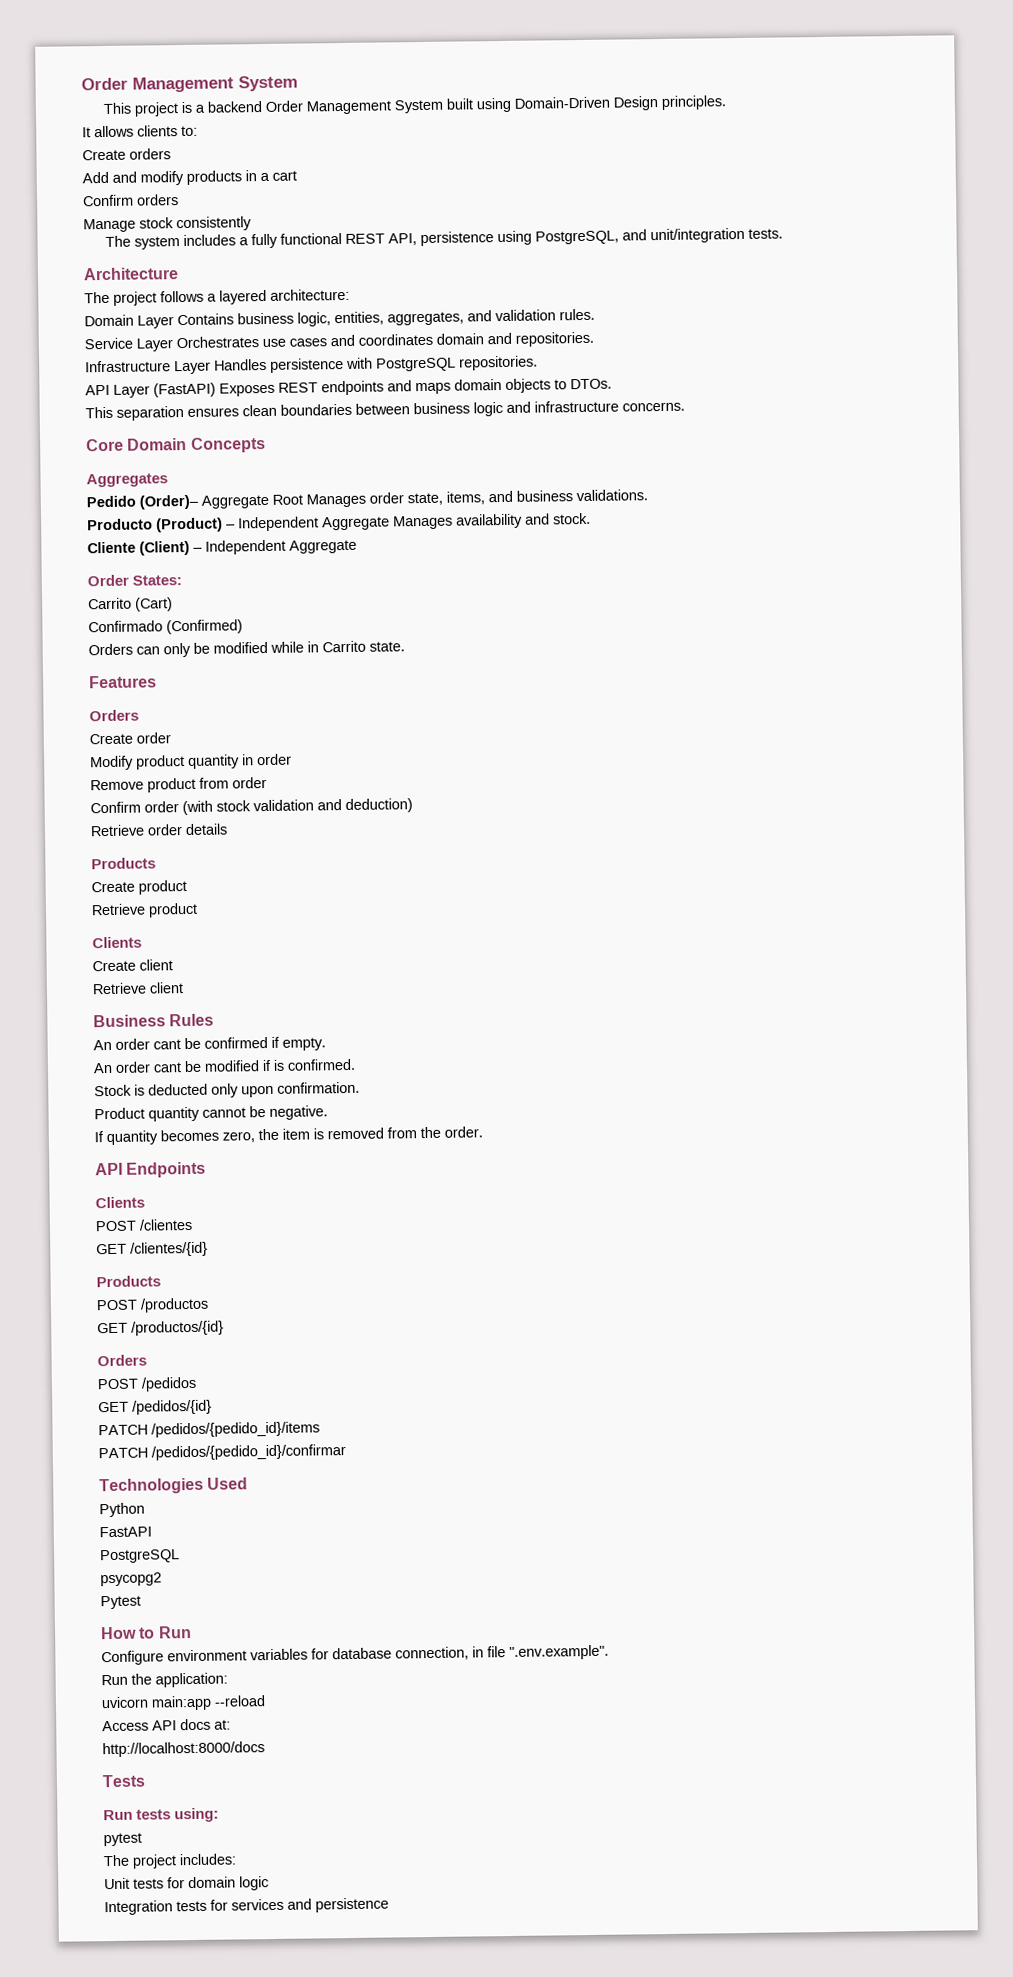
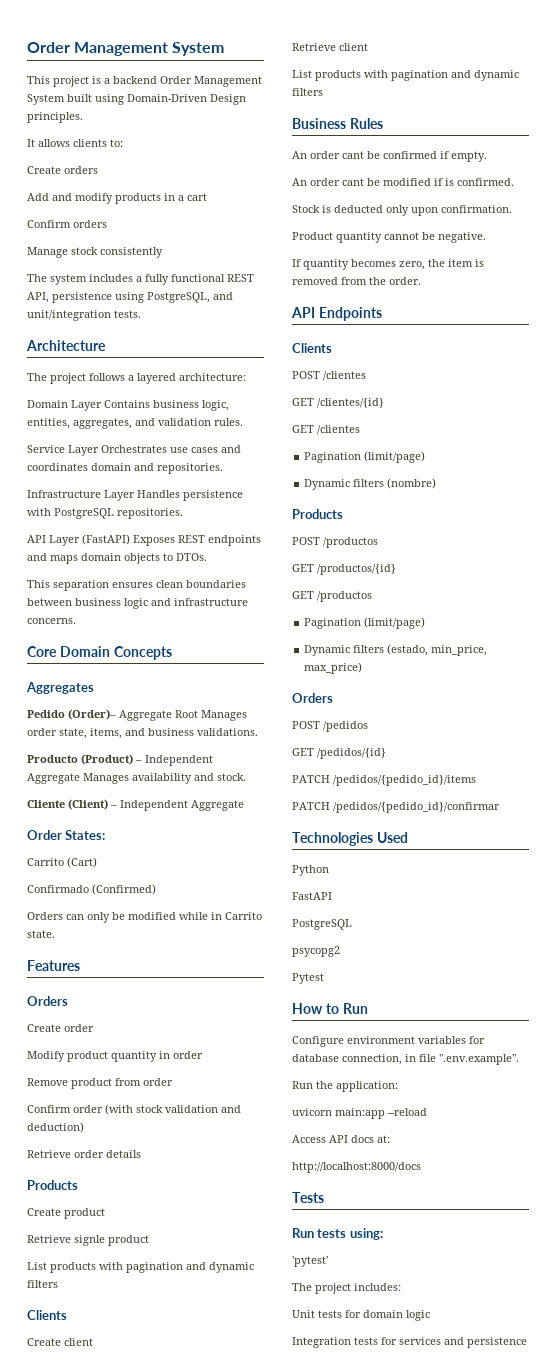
[148,902,198,918] product -> [74,1235,149,1246] [27,1262,254,1273] [27,1280,58,1288] signle product // List products with pagination and dynamic filters
(184, 988) none -> [292,70,519,81] [292,88,323,96] // List products with pagination and dynamic filters
(208, 1249) none -> [292,425,360,435] [304,451,426,463] [304,478,437,490] // GET /clientes // Pagination (limit/page) // Dynamic filters (nombre)
(224, 1328) none -> [292,591,372,602] [304,617,426,629] [304,644,488,656] [304,662,363,674] // GET /productos // Pagination (limit/page) // Dynamic filters (estado, min_price, max_price)
[103,1832,142,1847] pytest -> [292,1256,328,1267] 'pytest'

